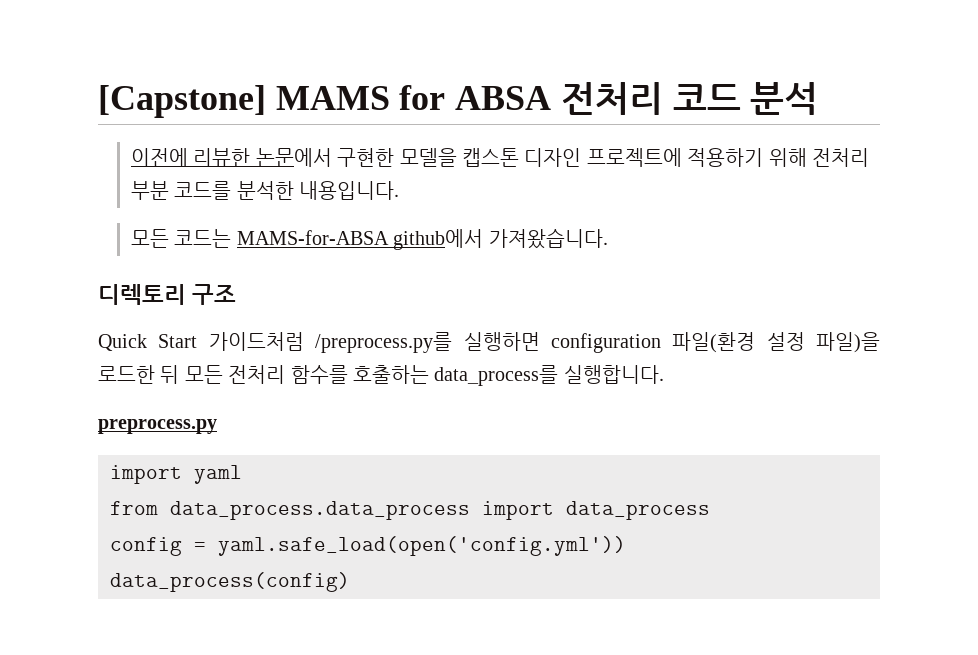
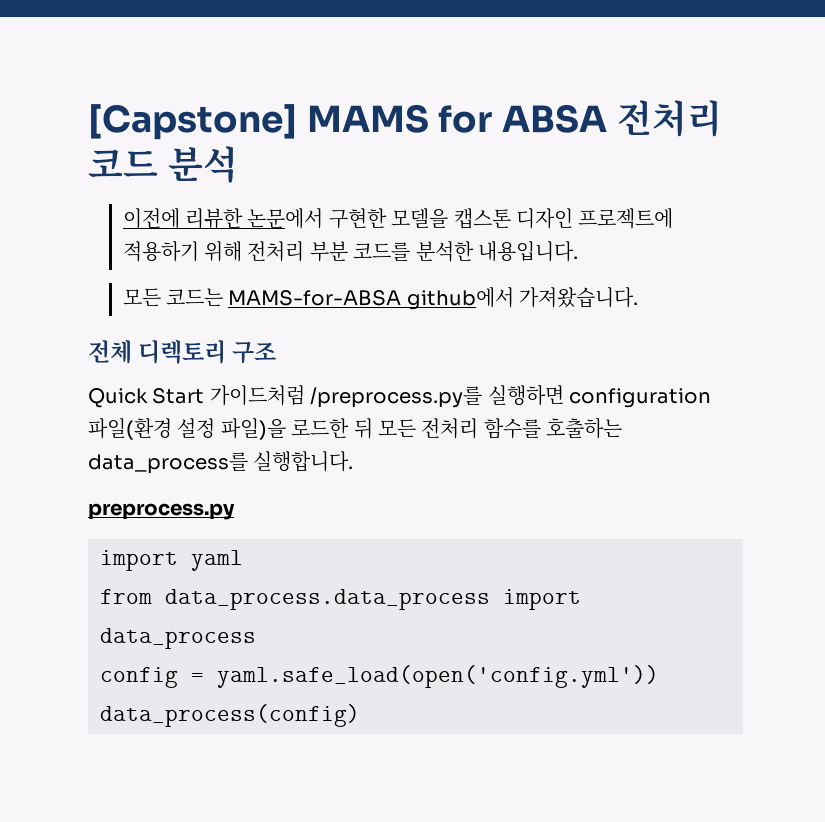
(608, 238) none -> [88,340,132,364] 전체

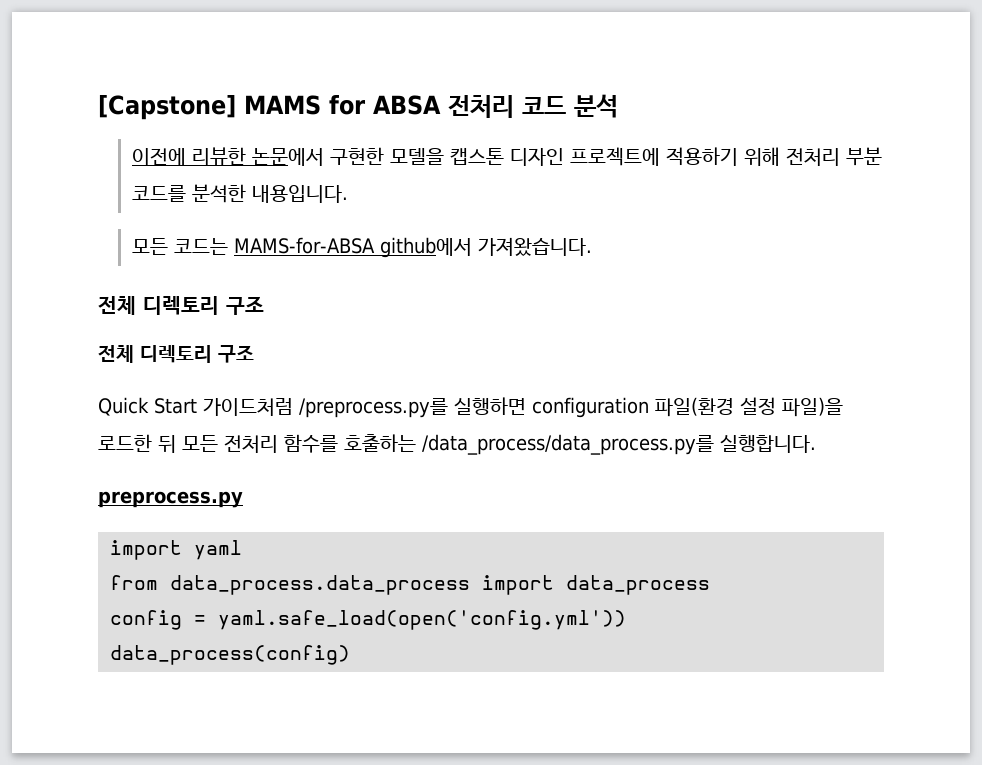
(277, 352) none -> [98,345,254,363] // 전체 디렉토리 구조
[88,452,248,474] data_process를 -> [422,434,714,455] /data_process/data_process.py를

